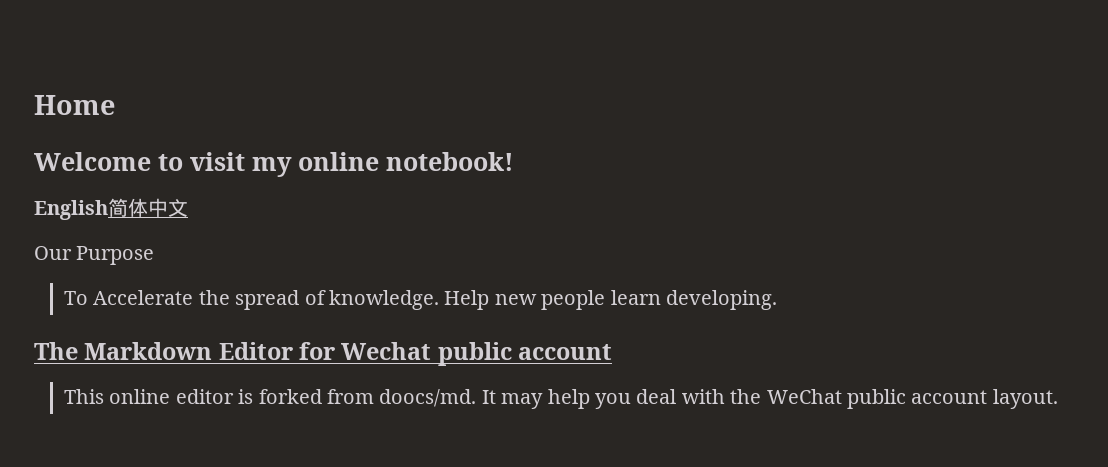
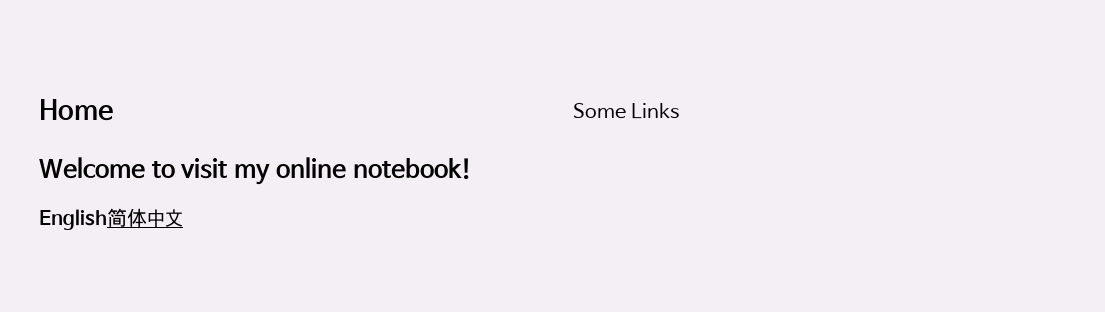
[34,246,155,265] [64,290,778,310] [34,342,613,366] [64,389,1058,409] Our Purpose // To Accelerate the spread of knowledge. Help new people learn developing. // The Markdown Editor for Wechat public account // This online editor is forked from doocs/md. It may help you deal with the WeChat public account layout. -> [573,103,681,119] Some Links

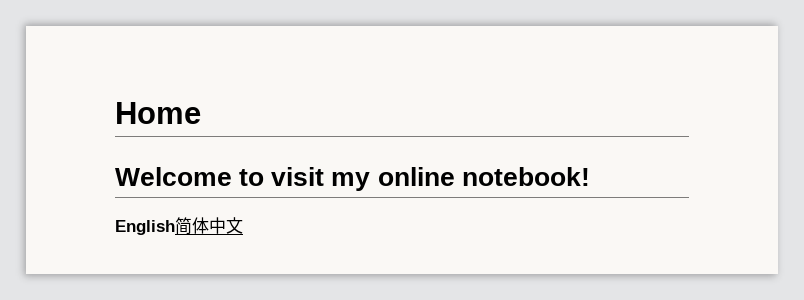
[573,103,681,119] // Some Links -> (243, 225) none

